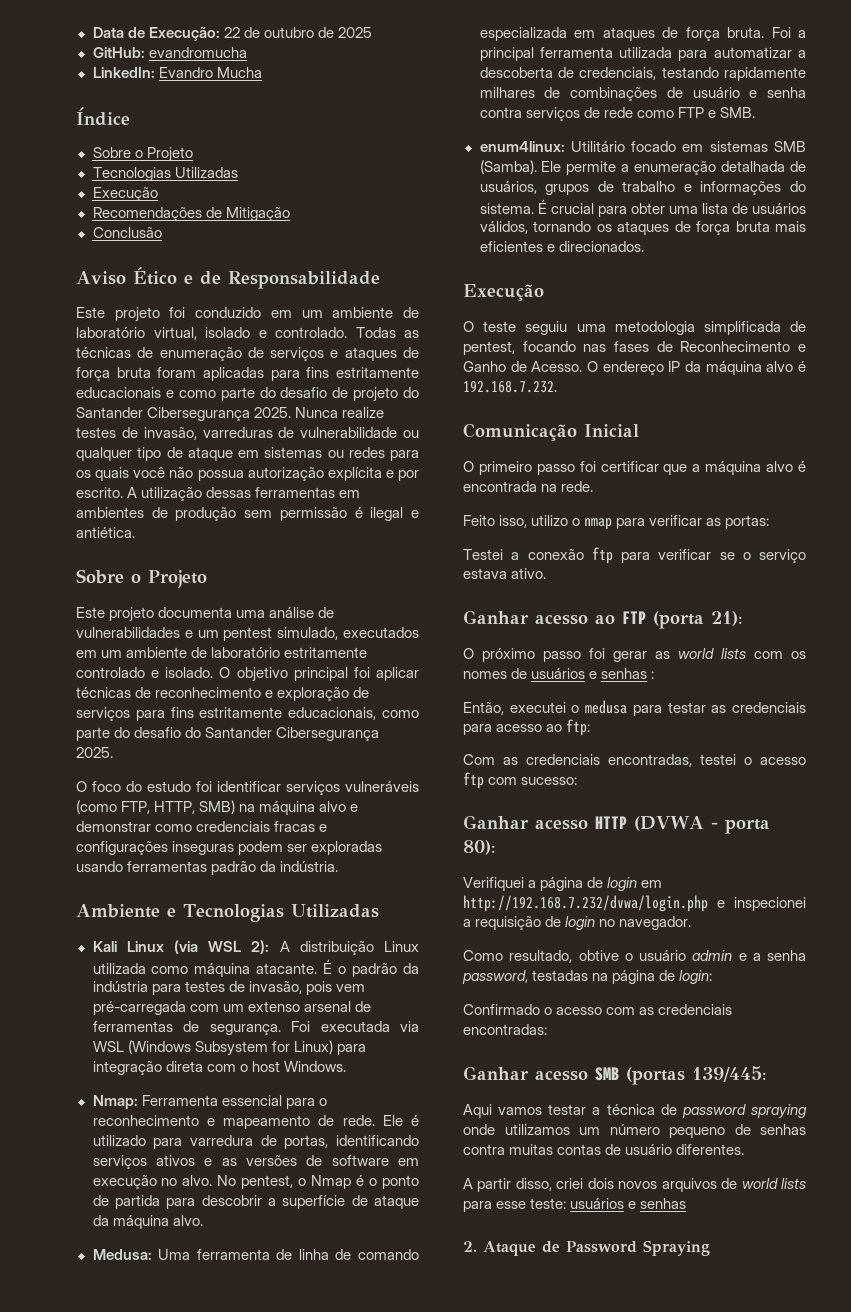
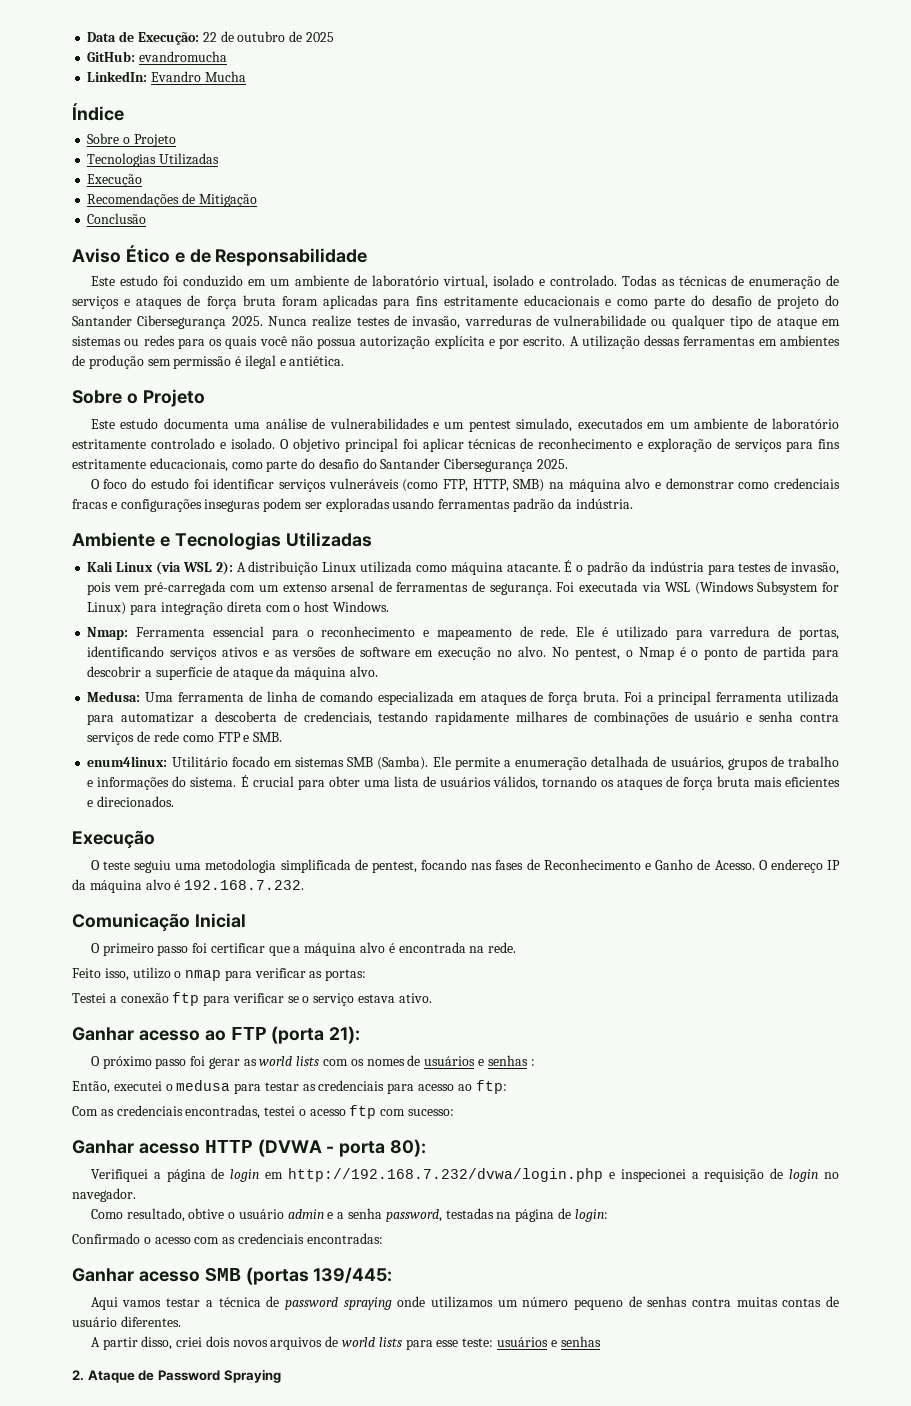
[114,307,160,322] projeto -> [119,275,158,286] estudo
[109,607,155,622] projeto -> [120,418,159,429] estudo

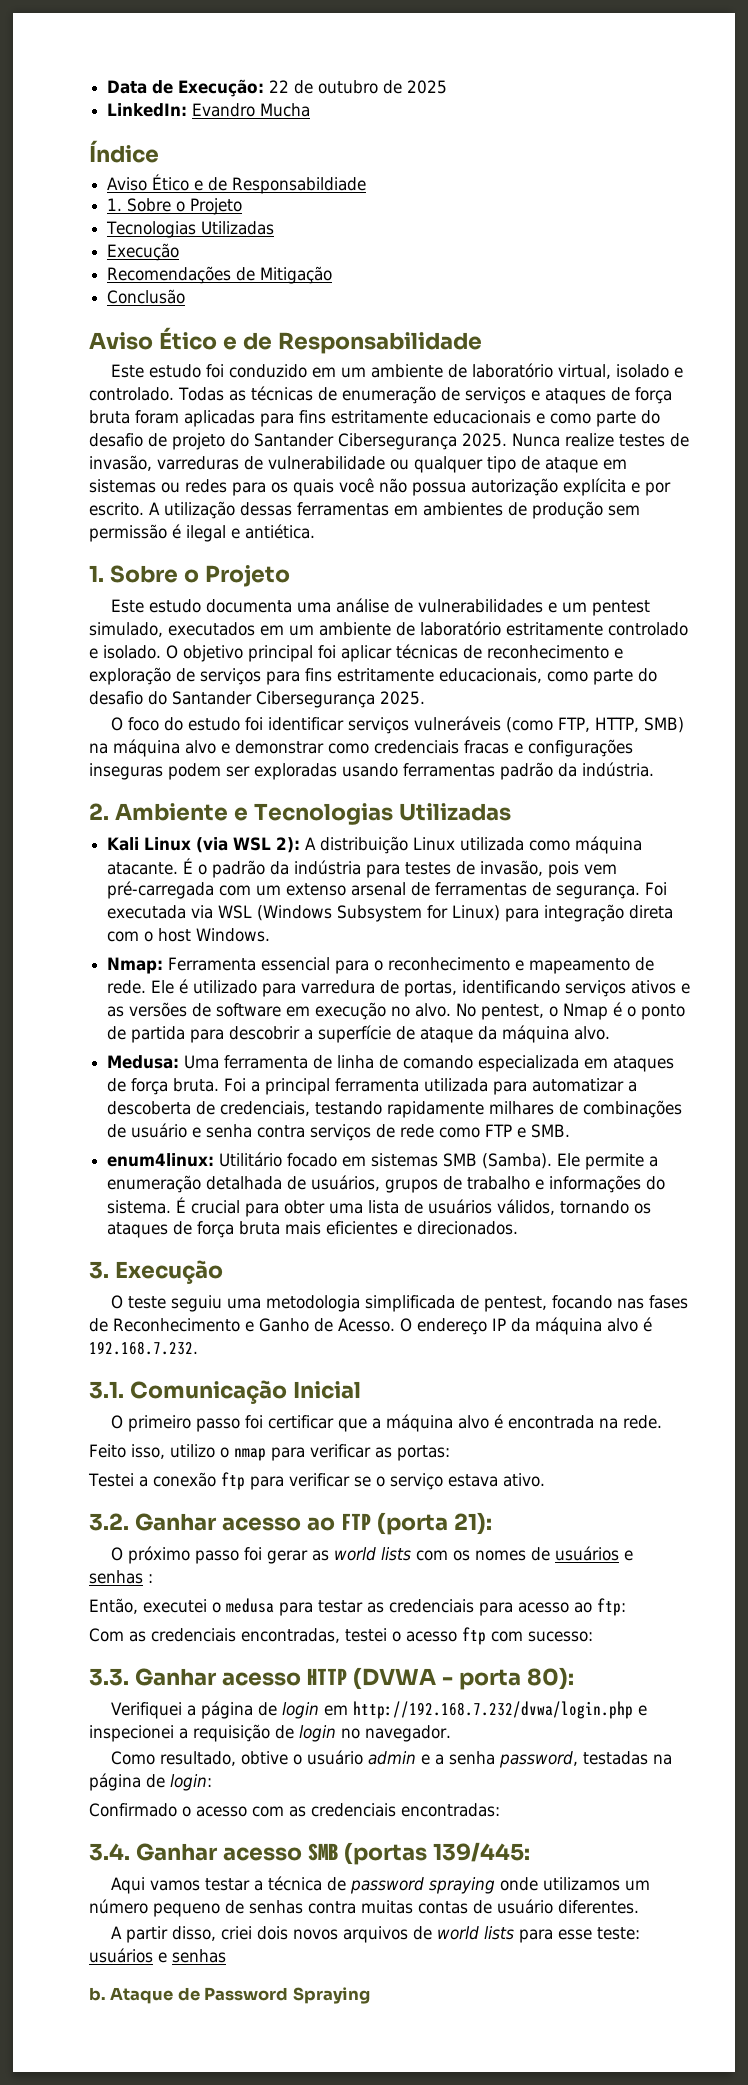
[87,51,228,62] // GitHub: evandromucha -> (448, 87) none
(124, 112) none -> [107,174,367,194] [107,198,123,211] Aviso Ético e de Responsabildiade // 1.
(345, 361) none -> [89,565,104,582] 1.
(633, 503) none -> [89,803,109,820] 2.
(175, 801) none -> [89,1261,109,1279] 3.
(305, 885) none -> [89,1381,124,1399] 3.1.
(432, 998) none -> [89,1513,129,1531] 3.2.
(455, 1112) none -> [89,1668,129,1686] 3.3.
(383, 1238) none -> [89,1843,130,1861] 3.4.
[72,1370,84,1381] 2. -> [89,1987,106,2001] b.

